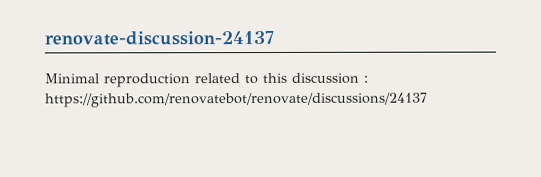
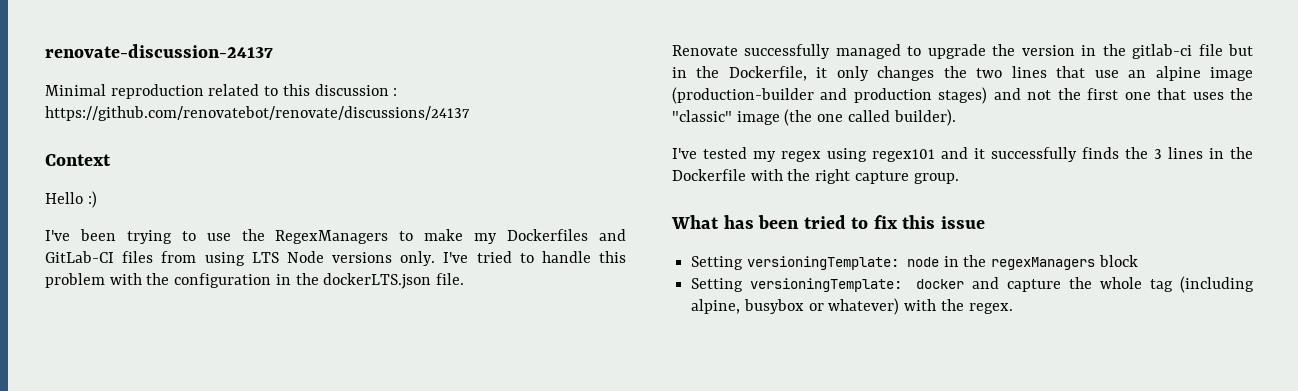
(428, 100) none -> [45,154,111,166] [45,191,97,208] [45,229,626,244] [45,251,626,266] [45,273,465,289] [672,44,1253,59] [672,66,1253,81] [672,87,1253,104] [672,109,956,126] [672,147,1253,162] [672,169,959,184] [671,215,985,229] [691,255,1138,270] [691,276,1254,293] [691,298,1013,315] // Context // Hello :) // I've been trying to use the RegexManagers to make my Dockerfiles and GitLab-CI files from using LTS Node versions only. I've tried to handle this problem with the configuration in the dockerLTS.json file. // Renovate successfully managed to upgrade the version in the gitlab-ci file but in the Dockerfile, it only changes the two lines that use an alpine image (production-builder and production stages) and not the first one that uses the "classic" image (the one called builder). // I've tested my regex using regex101 and it successfully finds the 3 lines in the Dockerfile with the right capture group. // What has been tried to fix this issue // Setting versioningTemplate: node in the regexManagers block // Setting versioningTemplate: docker and capture the whole tag (including alpine, busybox or whatever) with the regex.

